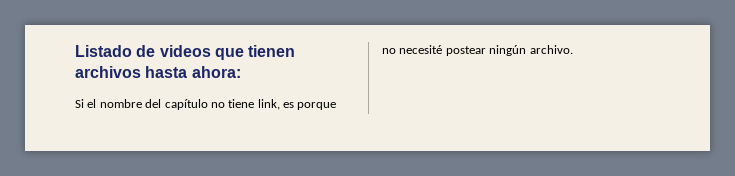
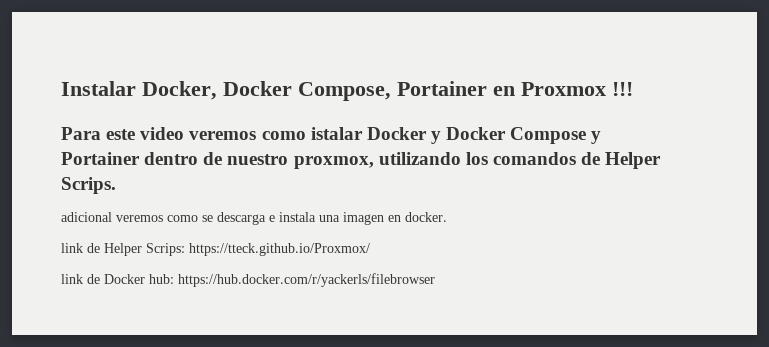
[75,45,296,60] [75,66,241,78] [75,99,337,110] [382,45,573,56] Listado de videos que tienen archivos hasta ahora: // Si el nombre del capítulo no tiene link, es porque no necesité postear ningún archivo. -> [61,81,633,101] [61,127,602,144] [61,152,662,169] [61,177,116,194] [61,212,447,225] [61,243,370,256] [61,273,435,287] Instalar Docker, Docker Compose, Portainer en Proxmox !!! // Para este video veremos como istalar Docker y Docker Compose y Portainer dentro de nuestro proxmox, utilizando los comandos de Helper Scrips. // adicional veremos como se descarga e instala una imagen en docker. // link de Helper Scrips: https://tteck.github.io/Proxmox/ // link de Docker hub: https://hub.docker.com/r/yackerls/filebrowser

